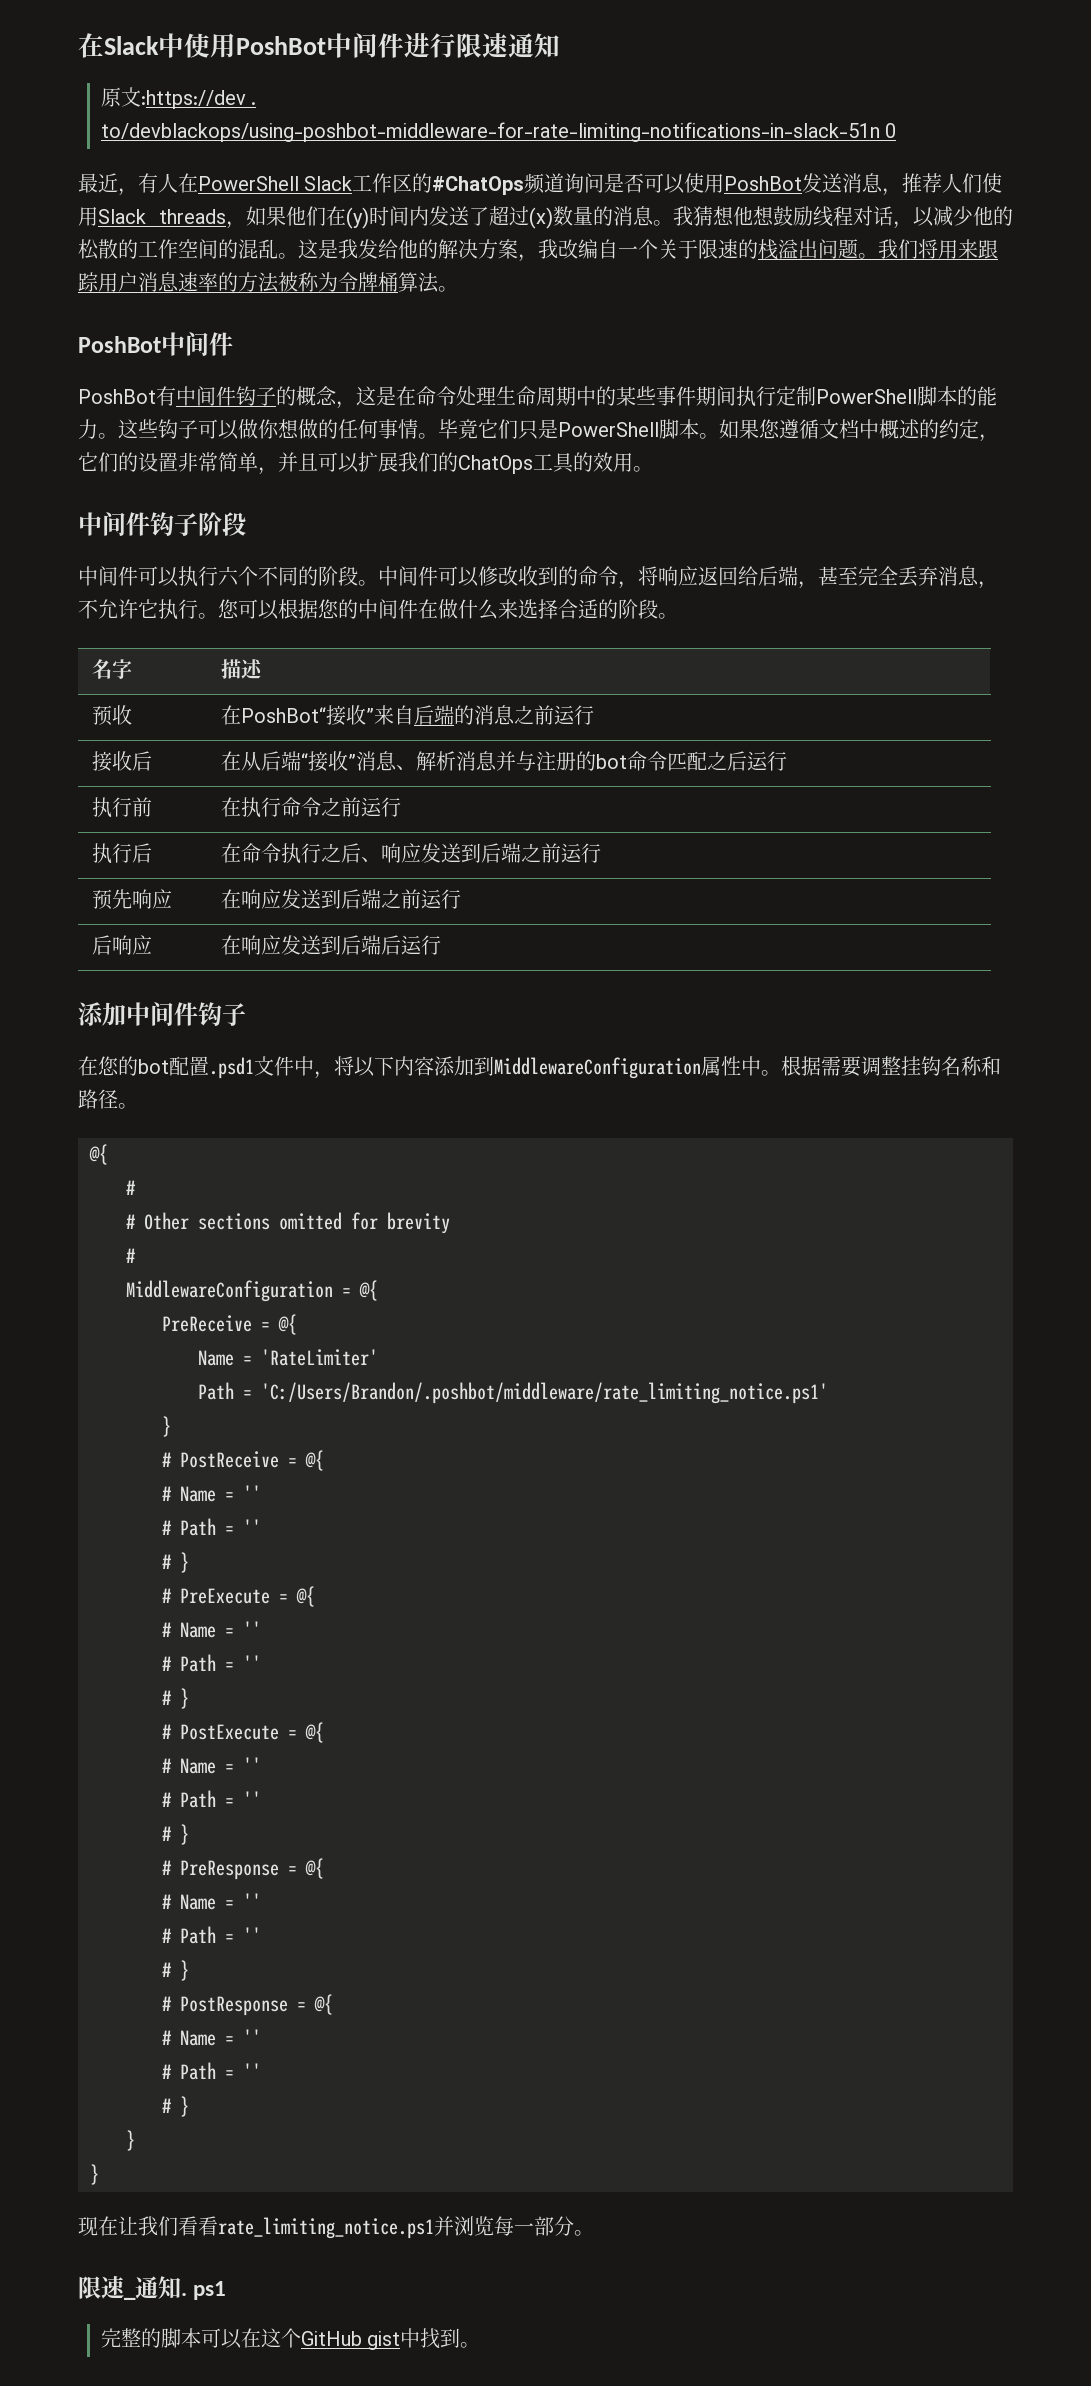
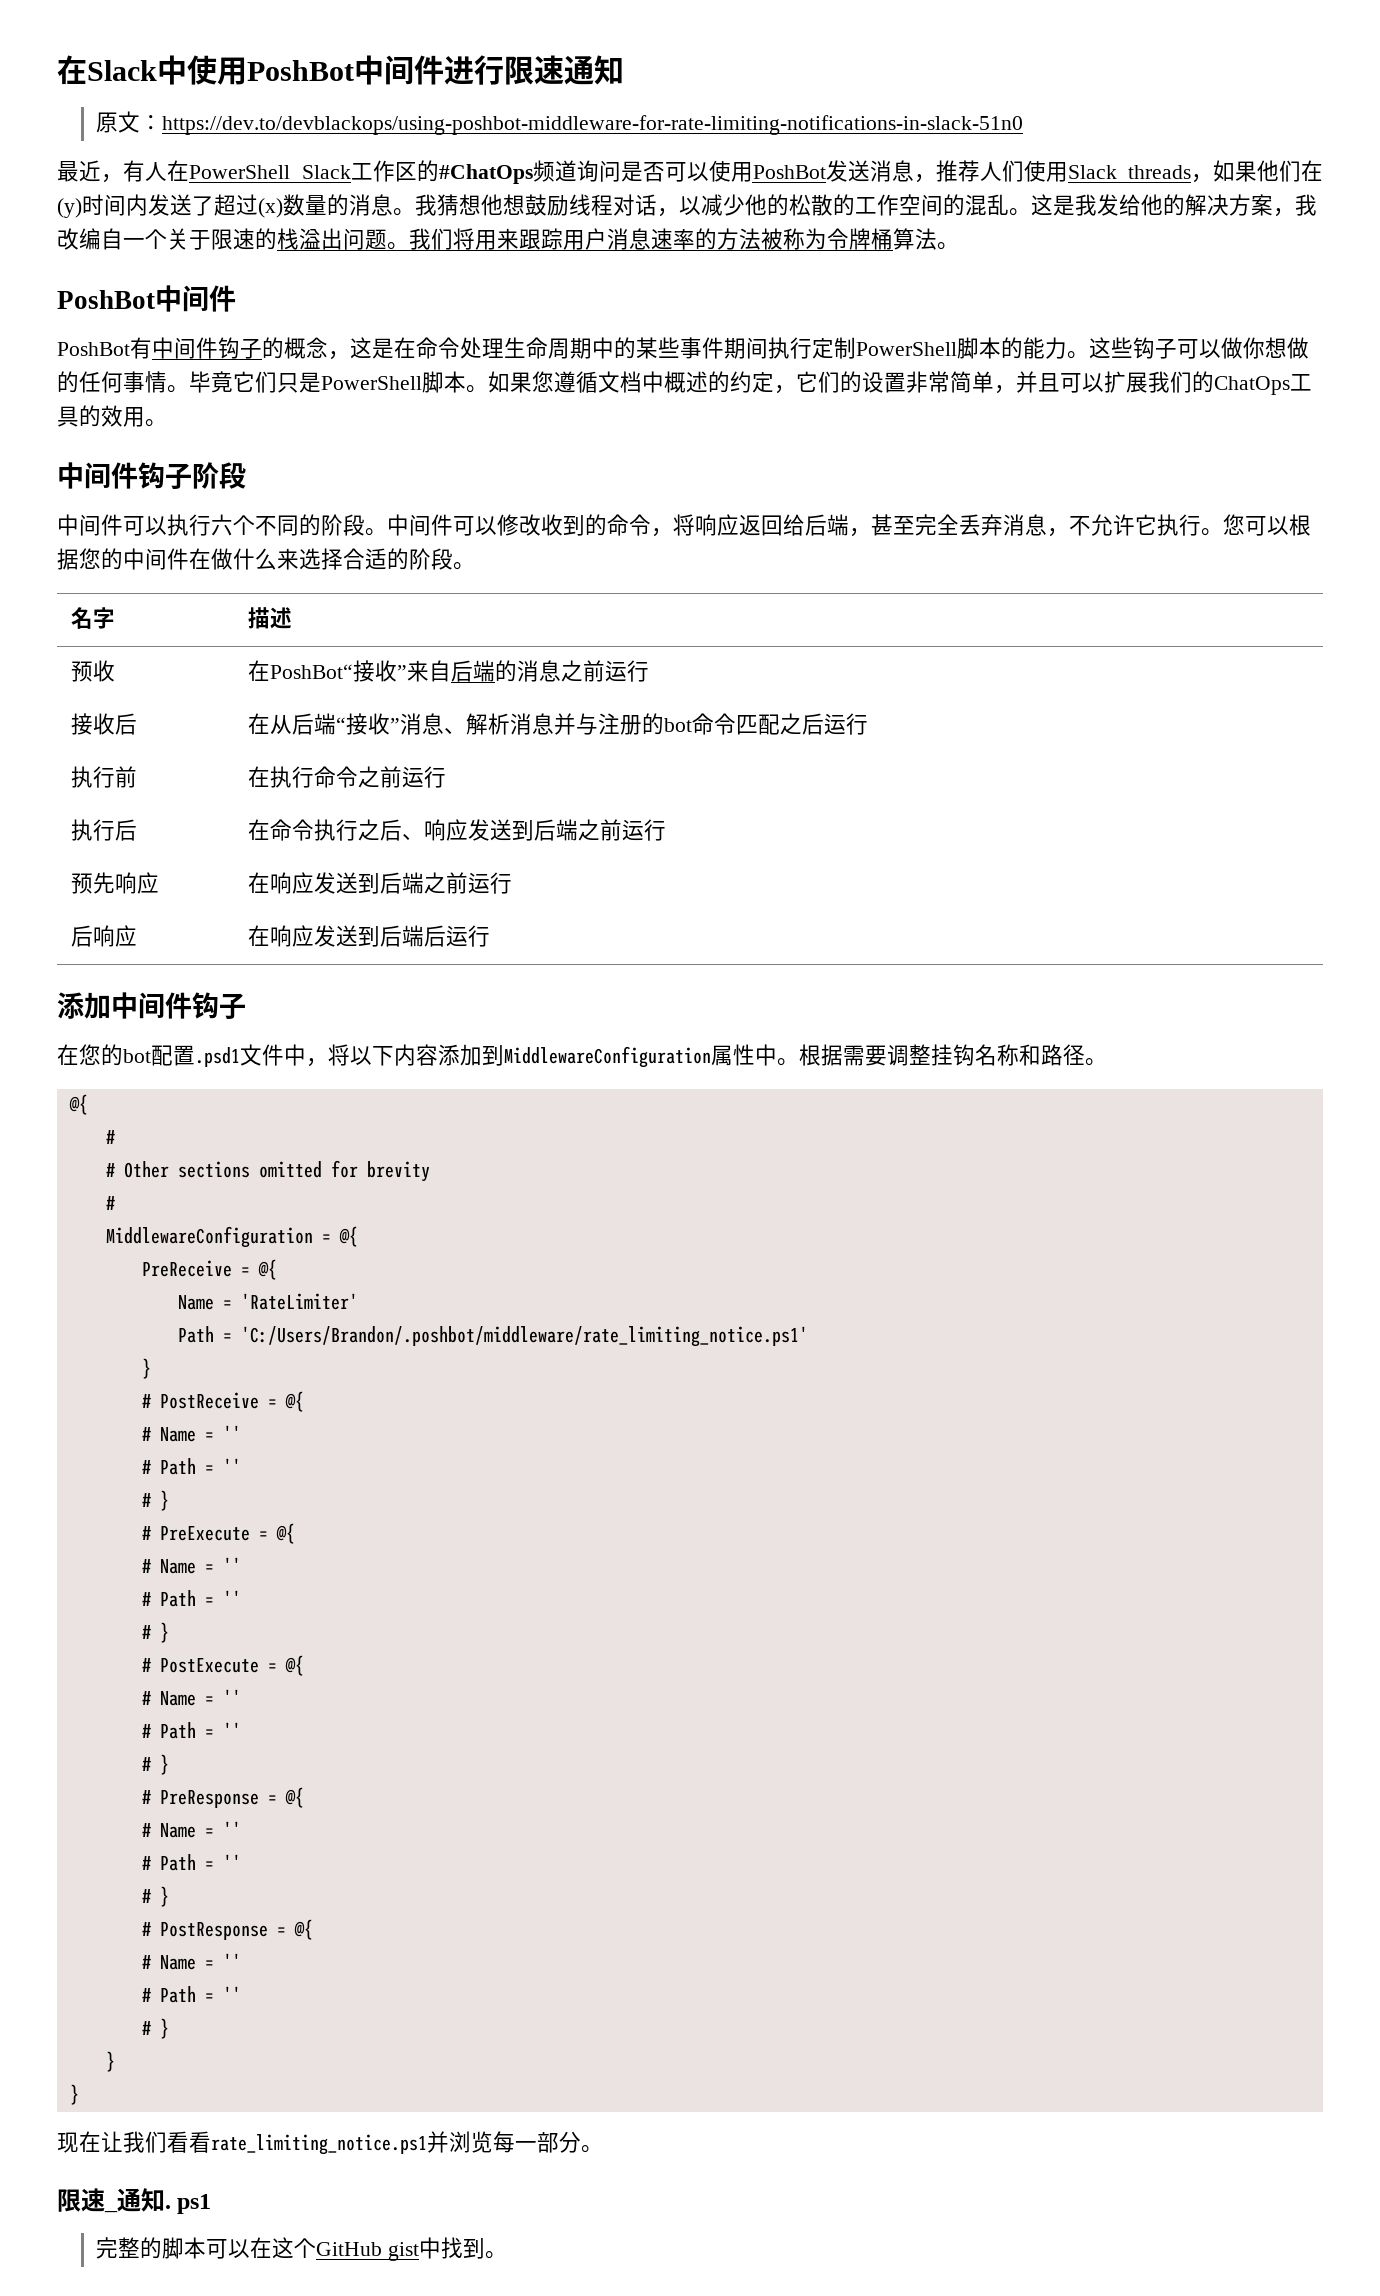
[140,90,256,109] [100,122,896,142] :https://dev . to/devblackops/using-poshbot-middleware-for-rate-limiting-notifications-in-slack-51n 0 -> [140,115,1024,135] ：https://dev.to/devblackops/using-poshbot-middleware-for-rate-limiting-notifications-in-slack-51n0

